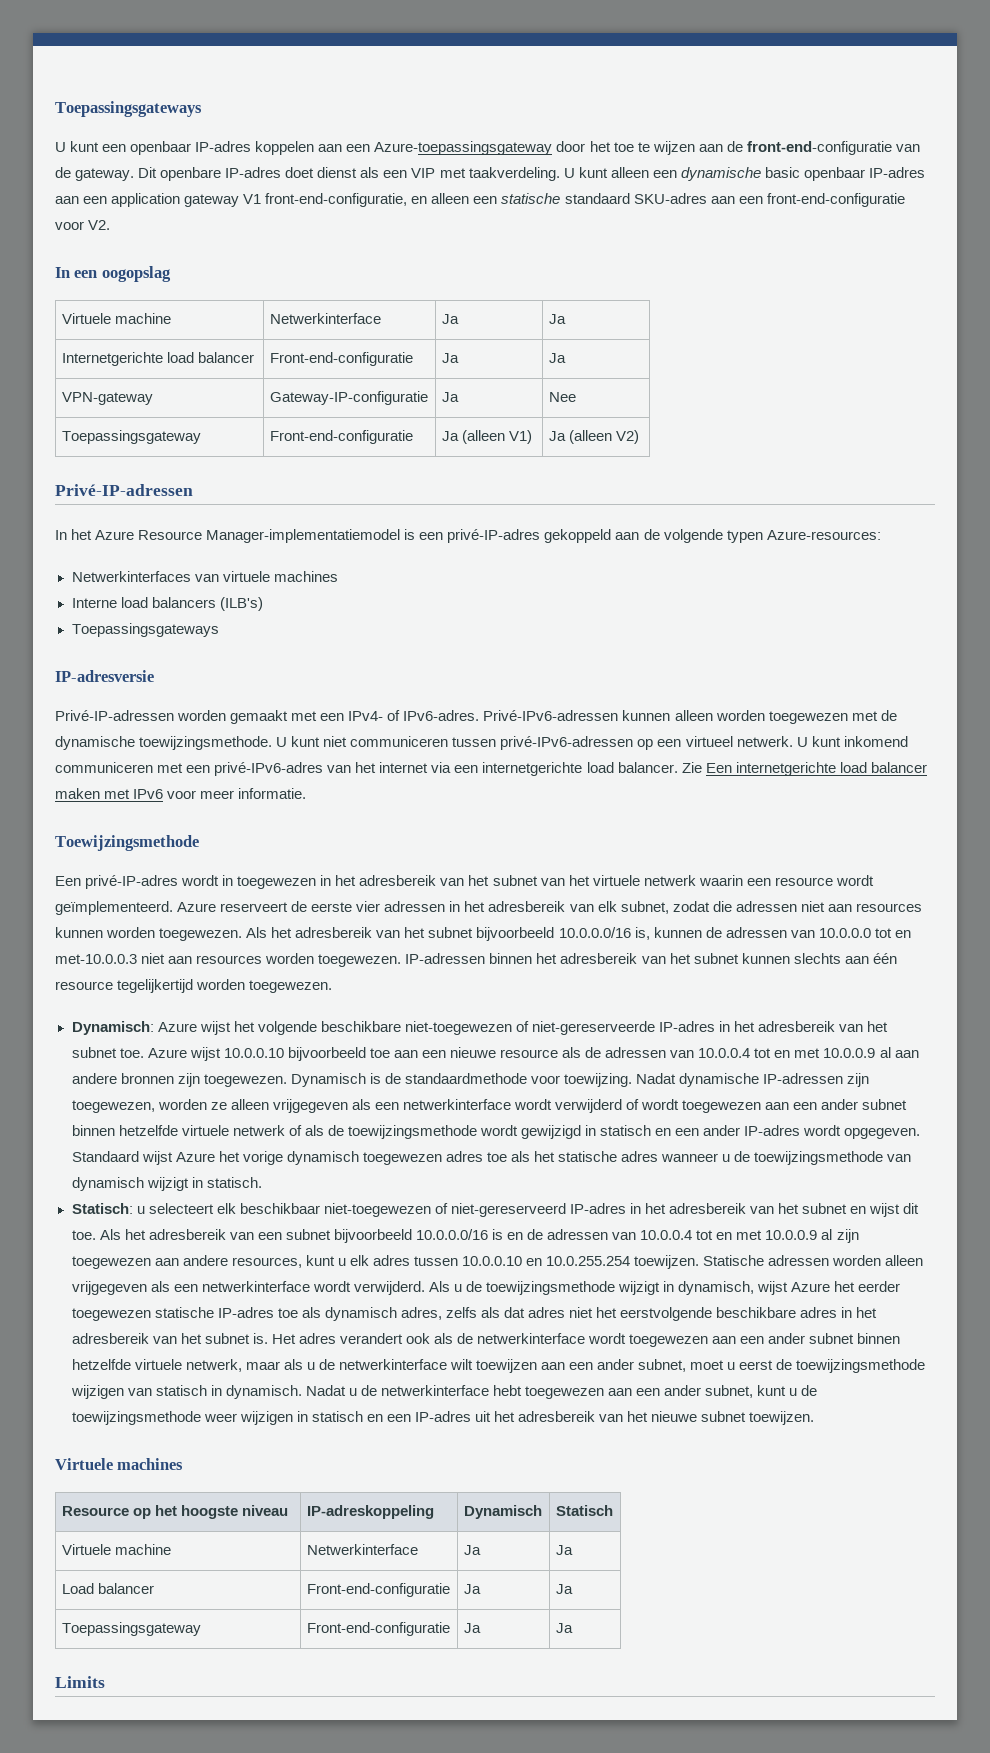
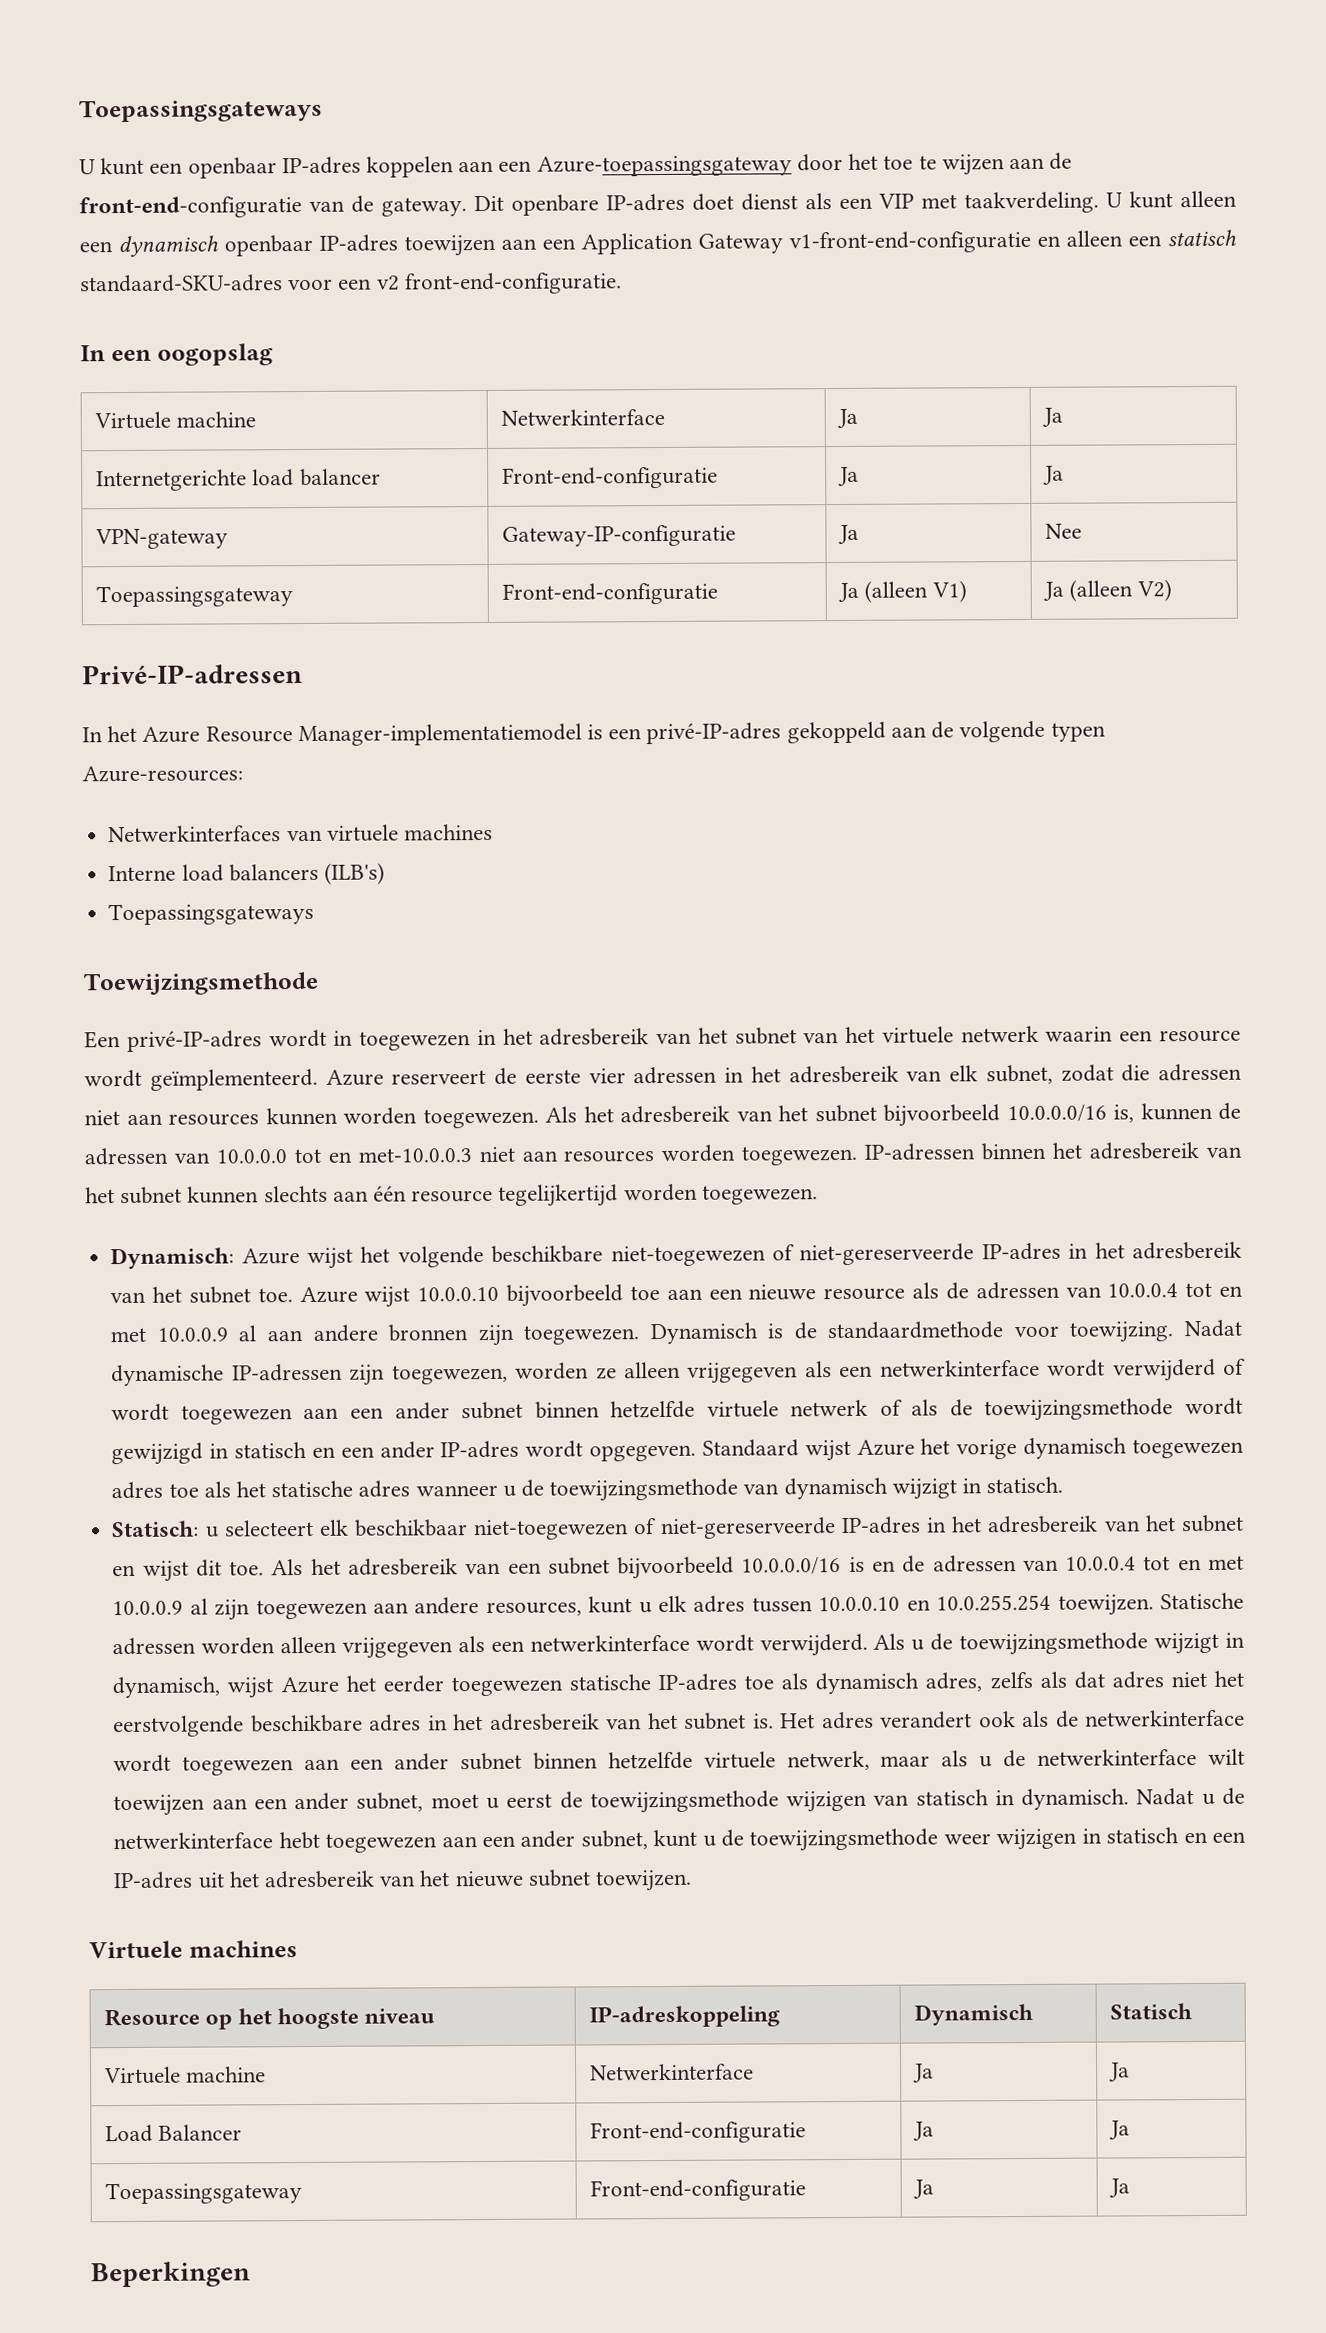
[680,167,925,181] [55,193,905,207] [55,220,111,230] dynamische basic openbaar IP-adres aan een application gateway V1 front-end-configuratie, en alleen een statische standaard SKU-adres aan een front-end-configuratie voor V2. -> [118,229,1237,258] [80,272,622,295] dynamisch openbaar IP-adres toewijzen aan een Application Gateway v1-front-end-configuratie en alleen een statisch standaard-SKU-adres voor een v2 front-end-configuratie.
[55,670,154,682] [55,710,897,724] [55,736,908,750] [55,762,927,776] [55,788,307,799] // IP-adresversie // Privé-IP-adressen worden gemaakt met een IPv4- of IPv6-adres. Privé-IPv6-adressen kunnen alleen worden toegewezen met de dynamische toewijzingsmethode. U kunt niet communiceren tussen privé-IPv6-adressen op een virtueel netwerk. U kunt inkomend communiceren met een privé-IPv6-adres van het internet via een internetgerichte load balancer. Zie Een internetgerichte load balancer maken met IPv6 voor meer informatie. -> (315, 914) none
[450,1203,566,1217] niet-gereserveerd -> [659,1517,836,1540] niet-gereserveerde
[97,1583,154,1594] balancer -> [158,2124,243,2141] Balancer
[55,1676,105,1688] Limits -> [91,2261,251,2288] Beperkingen

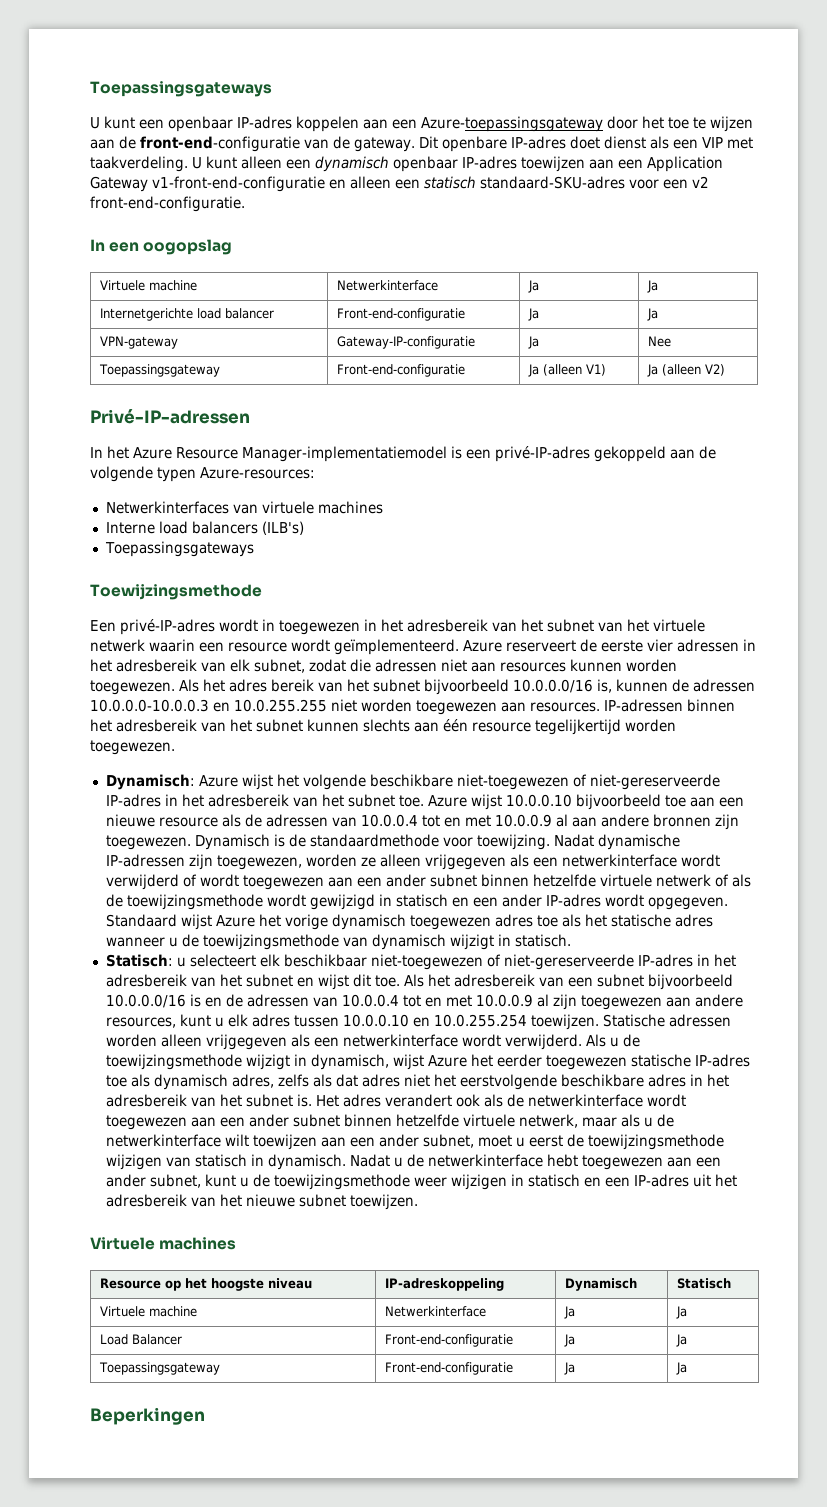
[620,1105,730,1124] adresbereik -> [229,679,314,692] adres bereik
[173,1144,858,1166] van 10.0.0.0 tot en met-10.0.0.3 niet aan resources worden toegewezen. -> [90,699,600,715] 10.0.0.0-10.0.0.3 en 10.0.255.255 niet worden toegewezen aan resources.

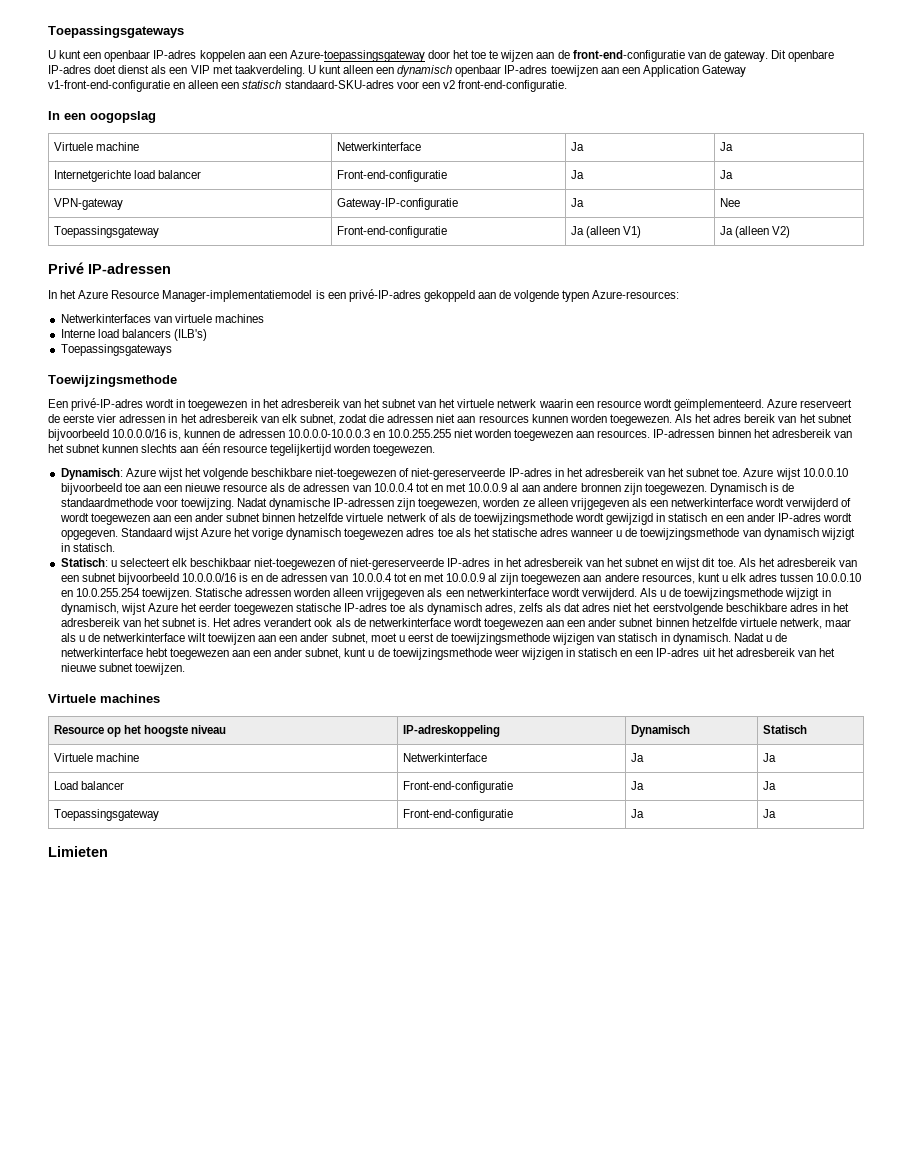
[90,409,250,424] Privé-IP-adressen -> [48,262,171,274] Privé IP-adressen
[131,1334,182,1345] Balancer -> [80,781,124,790] balancer
[90,1407,205,1425] Beperkingen -> [48,846,108,857] Limieten

